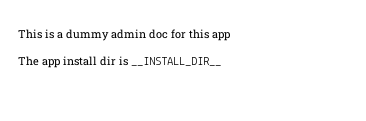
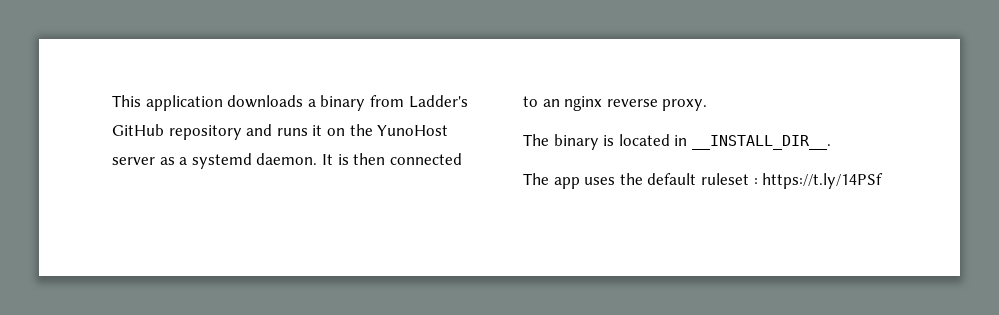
[45,29,230,41] [18,56,221,68] is a dummy admin doc for this app // The app install dir is __INSTALL_DIR__ -> [145,95,468,111] [112,124,449,140] [112,153,462,169] [523,96,708,111] [523,134,831,150] [523,173,884,189] application downloads a binary from Ladder's GitHub repository and runs it on the YunoHost server as a systemd daemon. It is then connected to an nginx reverse proxy. // The binary is located in __INSTALL_DIR__. // The app uses the default ruleset : https://t.ly/14PSf

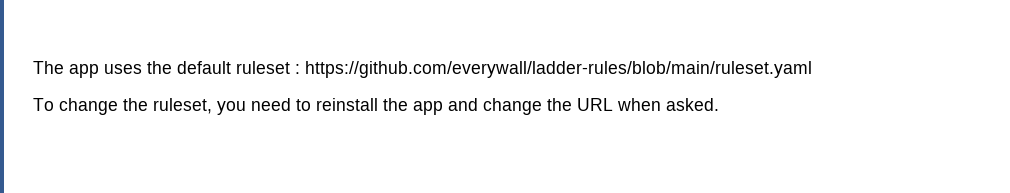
[112,95,468,111] [112,124,449,140] [112,153,462,169] [523,96,708,111] [523,134,831,150] This application downloads a binary from Ladder's GitHub repository and runs it on the YunoHost server as a systemd daemon. It is then connected to an nginx reverse proxy. // The binary is located in __INSTALL_DIR__. // -> (33, 67) none
[762,173,884,189] https://t.ly/14PSf -> [305,61,812,78] [33,98,719,115] https://github.com/everywall/ladder-rules/blob/main/ruleset.yaml // To change the ruleset, you need to reinstall the app and change the URL when asked.

